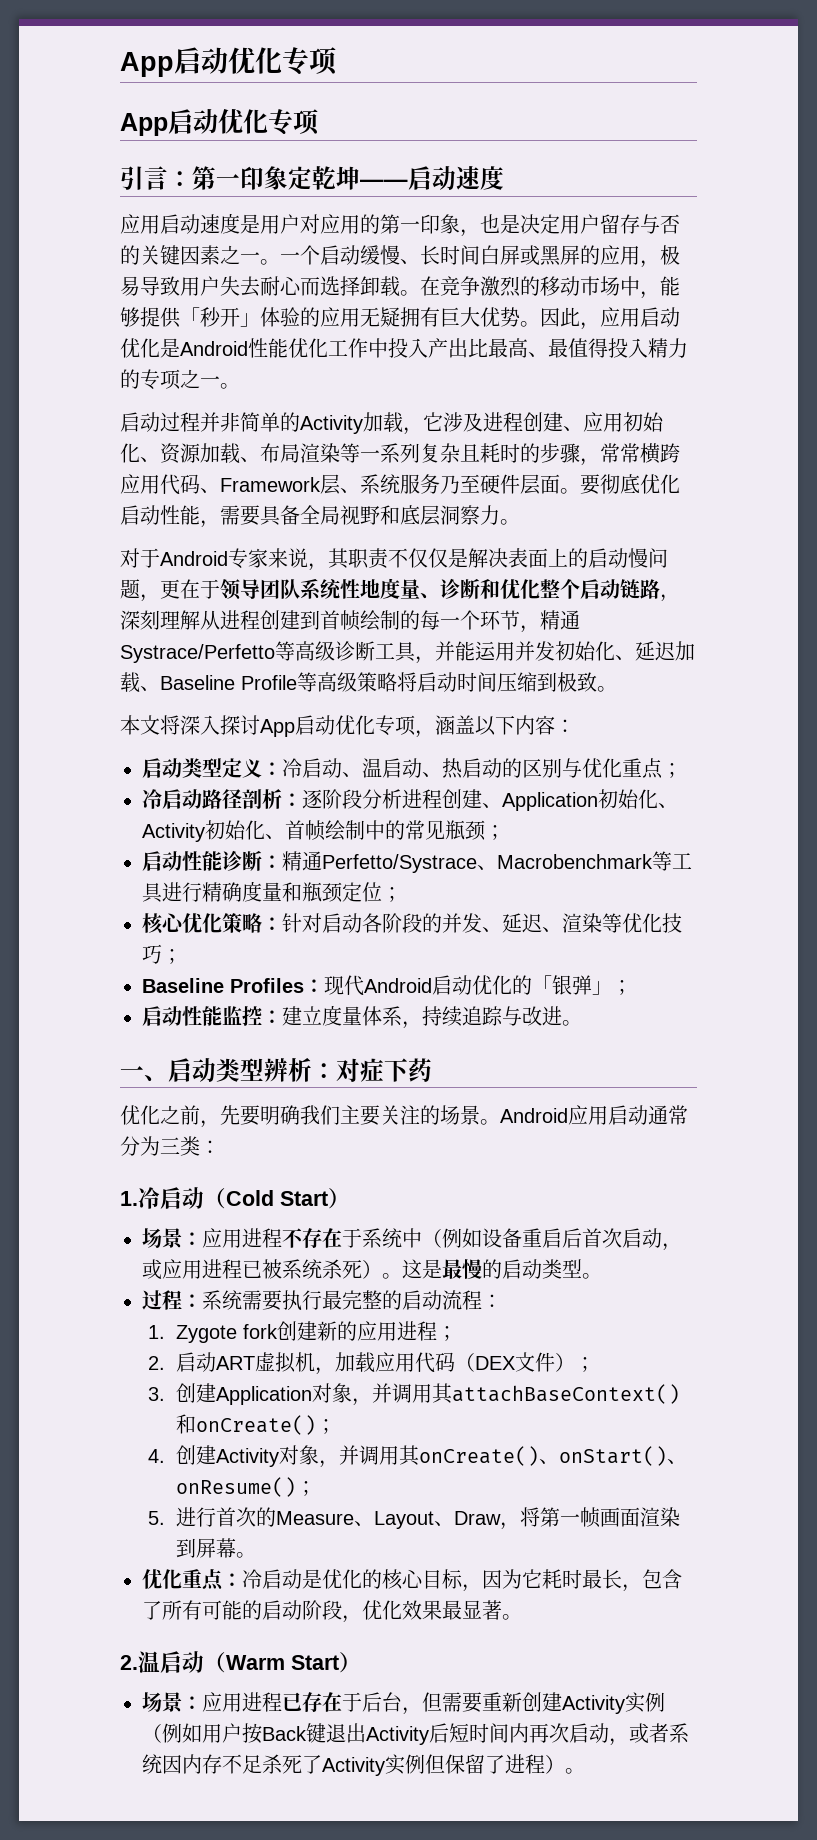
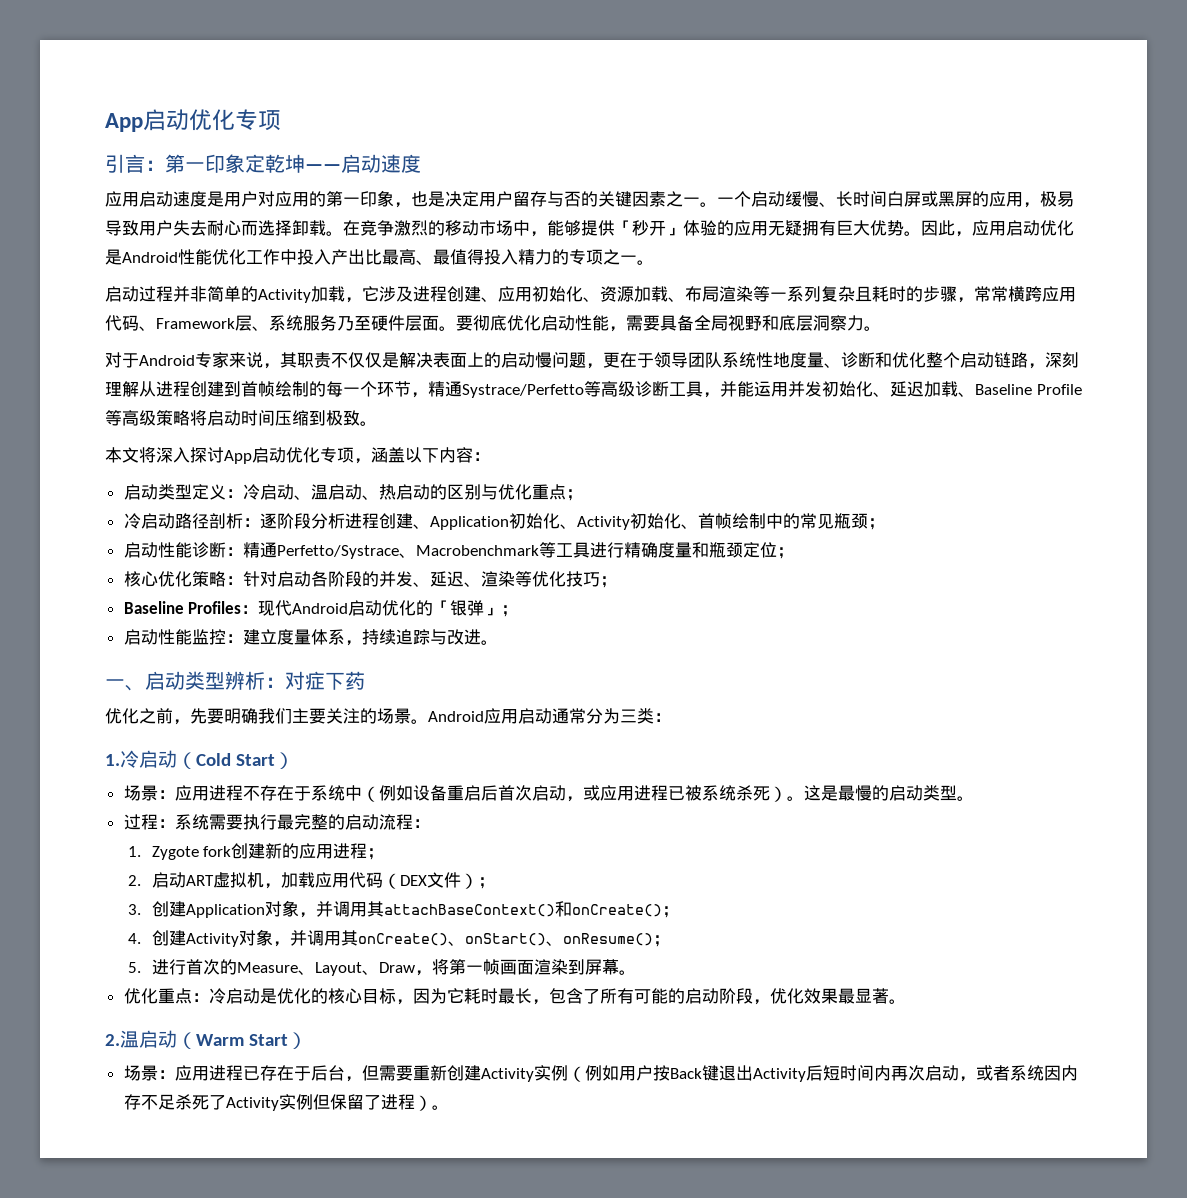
[120,47,338,77] [120,108,320,136] App启动优化专项 // App启动优化专项 -> [105,109,281,132] App启动优化专项

